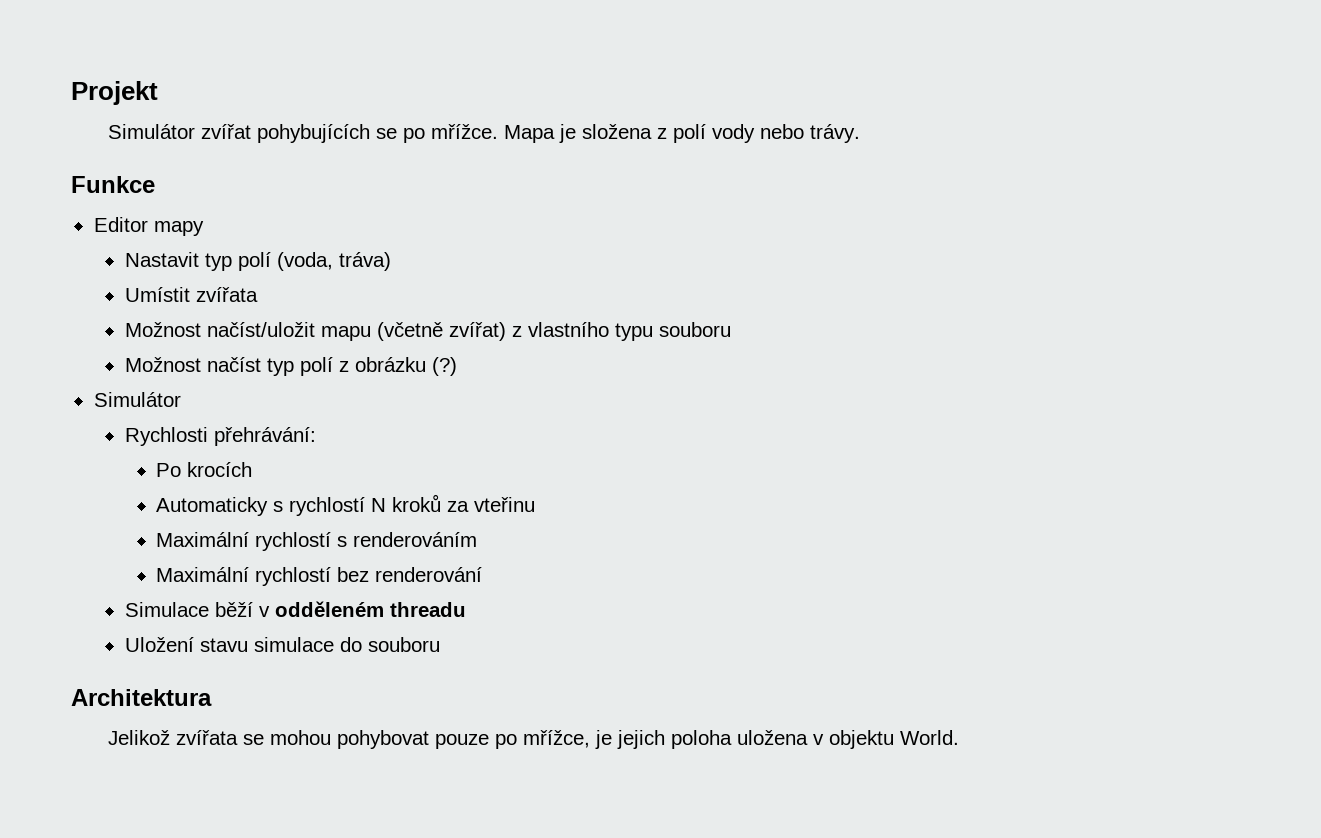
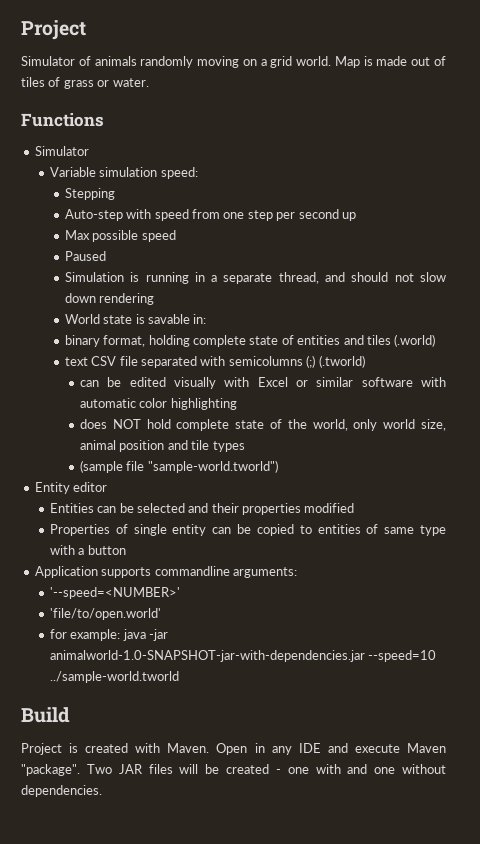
[71,81,158,105] [108,124,861,143] [71,176,155,193] [93,217,204,236] [124,252,391,271] [124,287,258,302] [124,322,731,341] [124,357,457,376] [93,392,181,407] [124,427,316,446] [156,462,253,477] [156,494,536,516] [156,532,478,551] [156,567,483,586] [124,601,466,617] [124,637,440,652] [71,689,212,706] [108,730,960,749] Projekt // Simulátor zvířat pohybujících se po mřížce. Mapa je složena z polí vody nebo trávy. // Funkce // Editor mapy // Nastavit typ polí (voda, tráva) // Umístit zvířata // Možnost načíst/uložit mapu (včetně zvířat) z vlastního typu souboru // Možnost načíst typ polí z obrázku (?) // Simulátor // Rychlosti přehrávání: // Po krocích // Automaticky s rychlostí N kroků za vteřinu // Maximální rychlostí s renderováním // Maximální rychlostí bez renderování // Simulace běží v odděleném threadu // Uložení stavu simulace do souboru // Architektura // Jelikož zvířata se mohou pohybovat pouze po mřížce, je jejich poloha uložena v objektu World. -> [21,20,86,40] [21,56,447,68] [21,77,149,89] [21,113,104,127] [34,146,89,156] [49,167,198,179] [64,188,115,200] [64,209,356,221] [64,230,176,242] [64,251,106,261] [64,272,447,284] [64,293,155,305] [64,314,207,324] [64,334,436,347] [64,355,365,368] [80,377,447,389] [80,398,237,410] [80,419,446,431] [80,440,245,452] [80,460,278,473] [34,482,108,494] [49,503,355,515] [49,524,446,536] [49,545,126,555] [34,566,297,578] [49,587,180,599] [49,608,161,620] [49,629,168,641] [49,650,437,662] [49,671,179,683] [21,707,70,723] [21,743,446,755] [21,764,446,776] [21,785,102,797] Project // Simulator of animals randomly moving on a grid world. Map is made out of tiles of grass or water. // Functions // Simulator // Variable simulation speed: // Stepping // Auto-step with speed from one step per second up // Max possible speed // Paused // Simulation is running in a separate thread, and should not slow down rendering // World state is savable in: // binary format, holding complete state of entities and tiles (.world) // text CSV file separated with semicolumns (;) (.tworld) // can be edited visually with Excel or similar software with automatic color highlighting // does NOT hold complete state of the world, only world size, animal position and tile types // (sample file "sample-world.tworld") // Entity editor // Entities can be selected and their properties modified // Properties of single entity can be copied to entities of same type with a button // Application supports commandline arguments: // '--speed=<NUMBER>' // 'file/to/open.world' // for example: java -jar animalworld-1.0-SNAPSHOT-jar-with-dependencies.jar --speed=10 ../sample-world.tworld // Build // Project is created with Maven. Open in any IDE and execute Maven "package". Two JAR files will be created - one with and one without dependencies.

